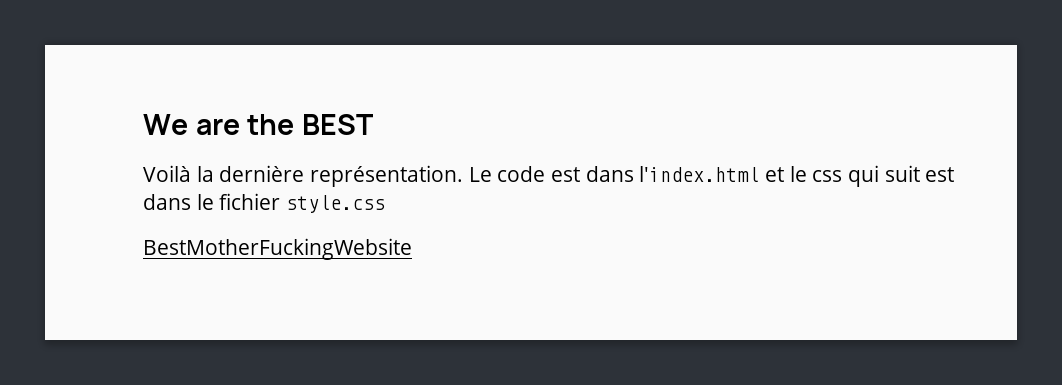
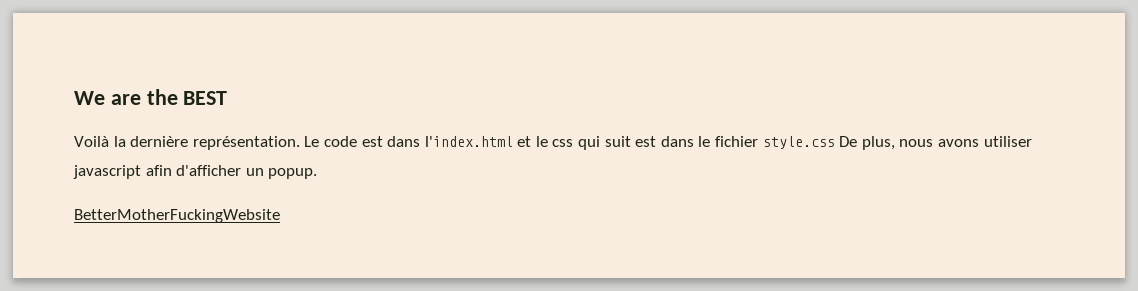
[143,238,412,260] // BestMotherFuckingWebsite -> [839,136,1032,150] [73,165,318,179] [74,209,280,223] De plus, nous avons utiliser javascript afin d'afficher un popup. // BetterMotherFuckingWebsite

